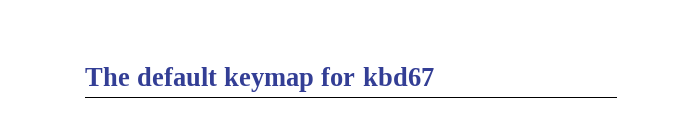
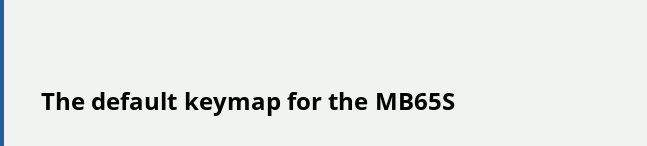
[362,67,434,86] kbd67 -> [328,92,455,110] the MB65S

